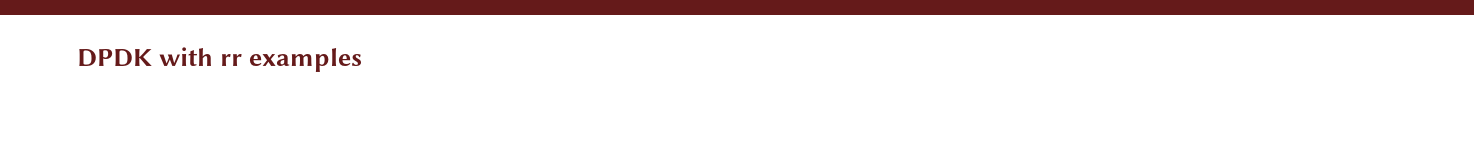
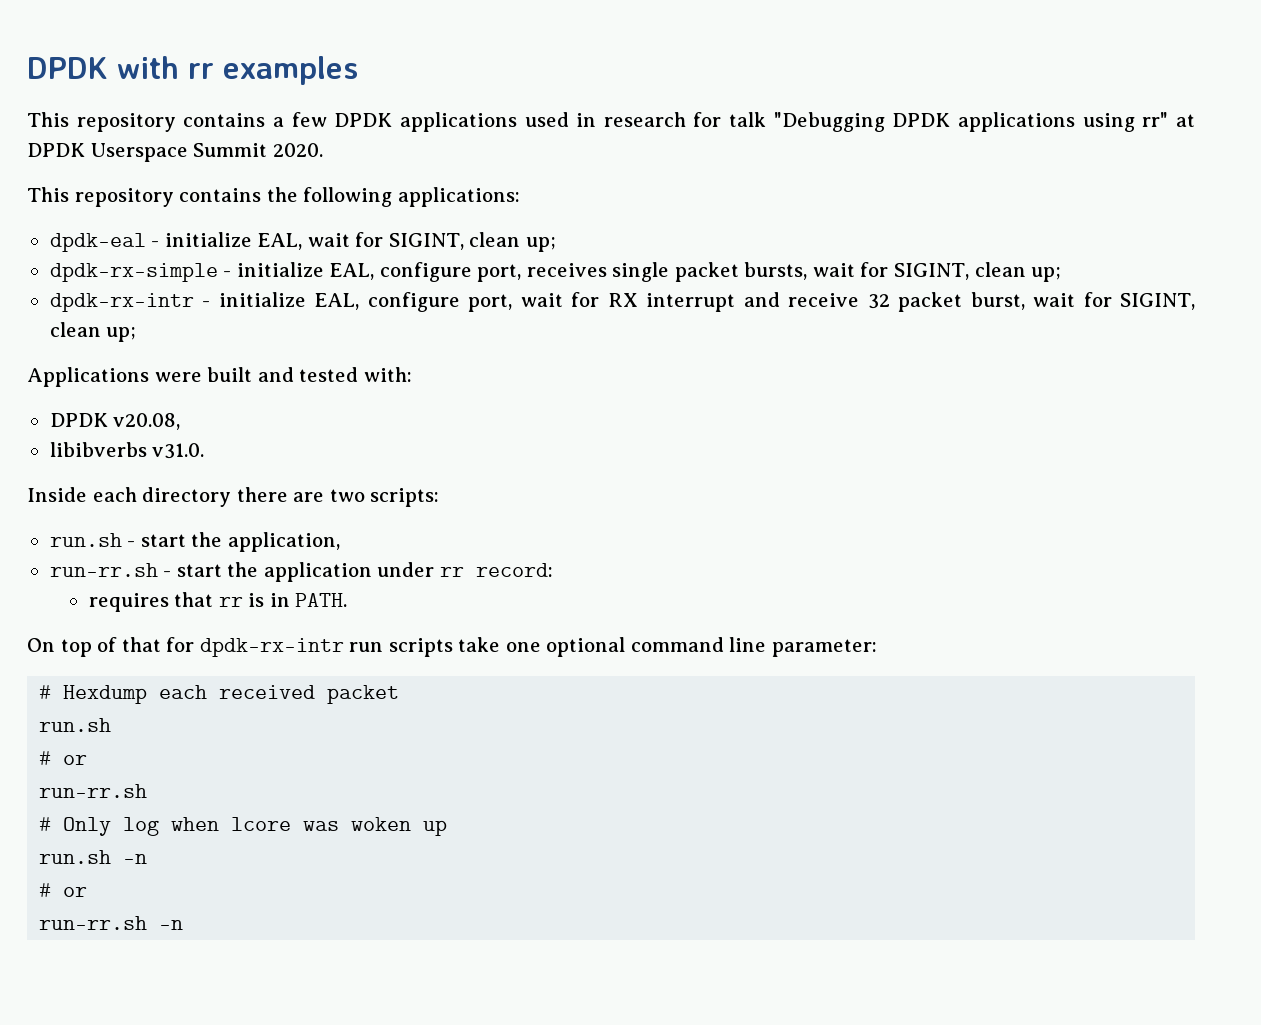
(363, 60) none -> [27,112,1196,132] [27,143,323,162] [27,187,520,207] [49,232,556,252] [49,262,1062,282] [49,292,1195,312] [49,322,137,342] [27,367,412,387] [49,413,181,430] [49,442,205,459] [27,487,440,507] [49,532,340,552] [49,562,553,582] [88,592,348,612] [27,637,877,657] [39,685,400,704] [39,718,112,732] [39,751,88,765] [39,784,148,798] [39,817,448,836] [39,850,148,864] [39,883,88,897] [39,916,184,930] // This repository contains a few DPDK applications used in research for talk "Debugging DPDK applications using rr" at DPDK Userspace Summit 2020. // This repository contains the following applications: // dpdk-eal - initialize EAL, wait for SIGINT, clean up; // dpdk-rx-simple - initialize EAL, configure port, receives single packet bursts, wait for SIGINT, clean up; // dpdk-rx-intr - initialize EAL, configure port, wait for RX interrupt and receive 32 packet burst, wait for SIGINT, clean up; // Applications were built and tested with: // DPDK v20.08, // libibverbs v31.0. // Inside each directory there are two scripts: // run.sh - start the application, // run-rr.sh - start the application under rr record: // requires that rr is in PATH. // On top of that for dpdk-rx-intr run scripts take one optional command line parameter: // # Hexdump each received packet // run.sh // # or // run-rr.sh // # Only log when lcore was woken up // run.sh -n // # or // run-rr.sh -n

